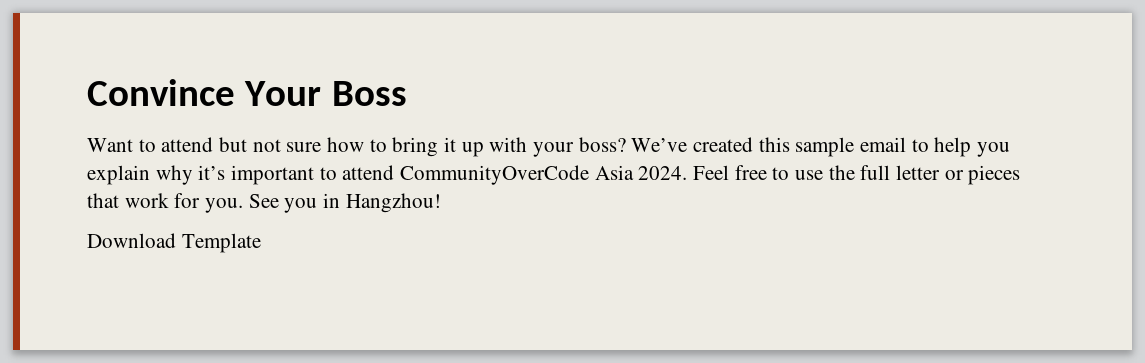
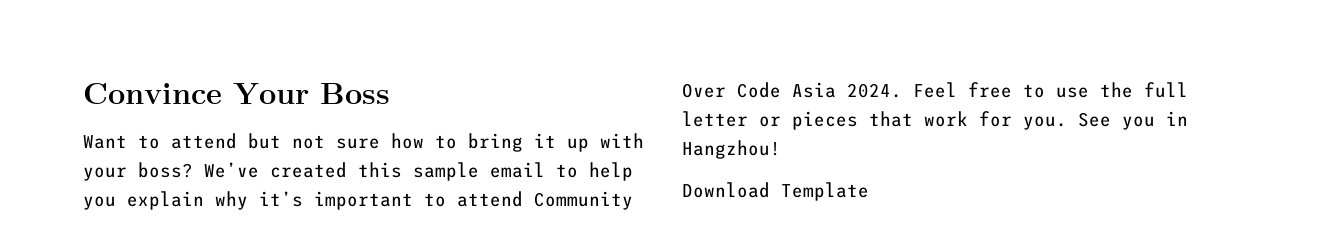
[400,165,590,185] CommunityOverCode -> [534,191,633,210] [682,82,781,98] Community Over Code

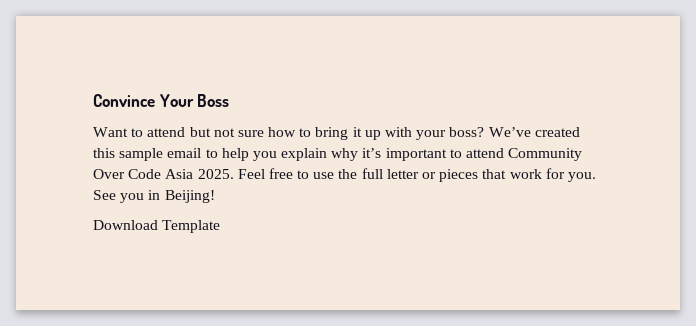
[847,83,902,98] 2024. -> [197,169,234,179] 2025.
[682,140,781,159] Hangzhou! -> [164,190,215,203] Beijing!

